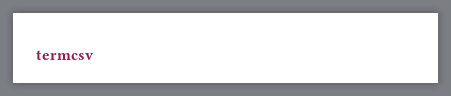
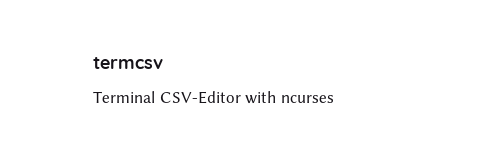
(94, 55) none -> [93,91,334,104] // Terminal CSV-Editor with ncurses

